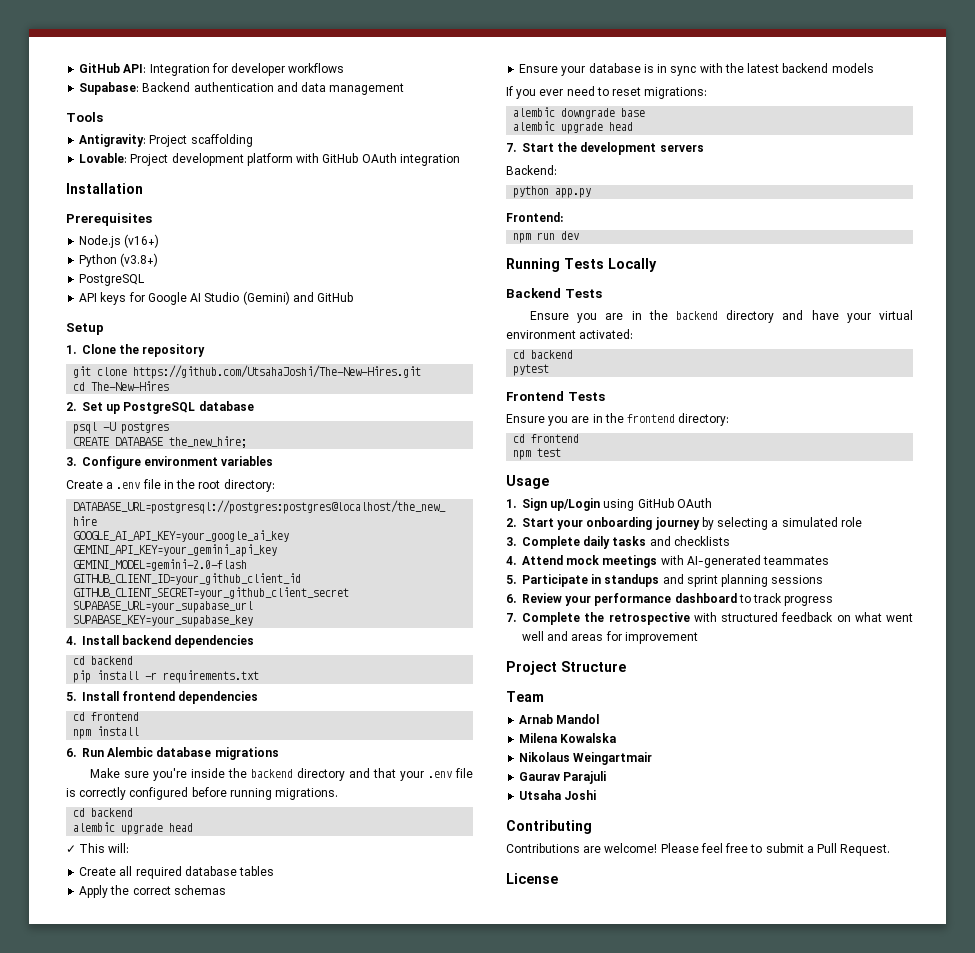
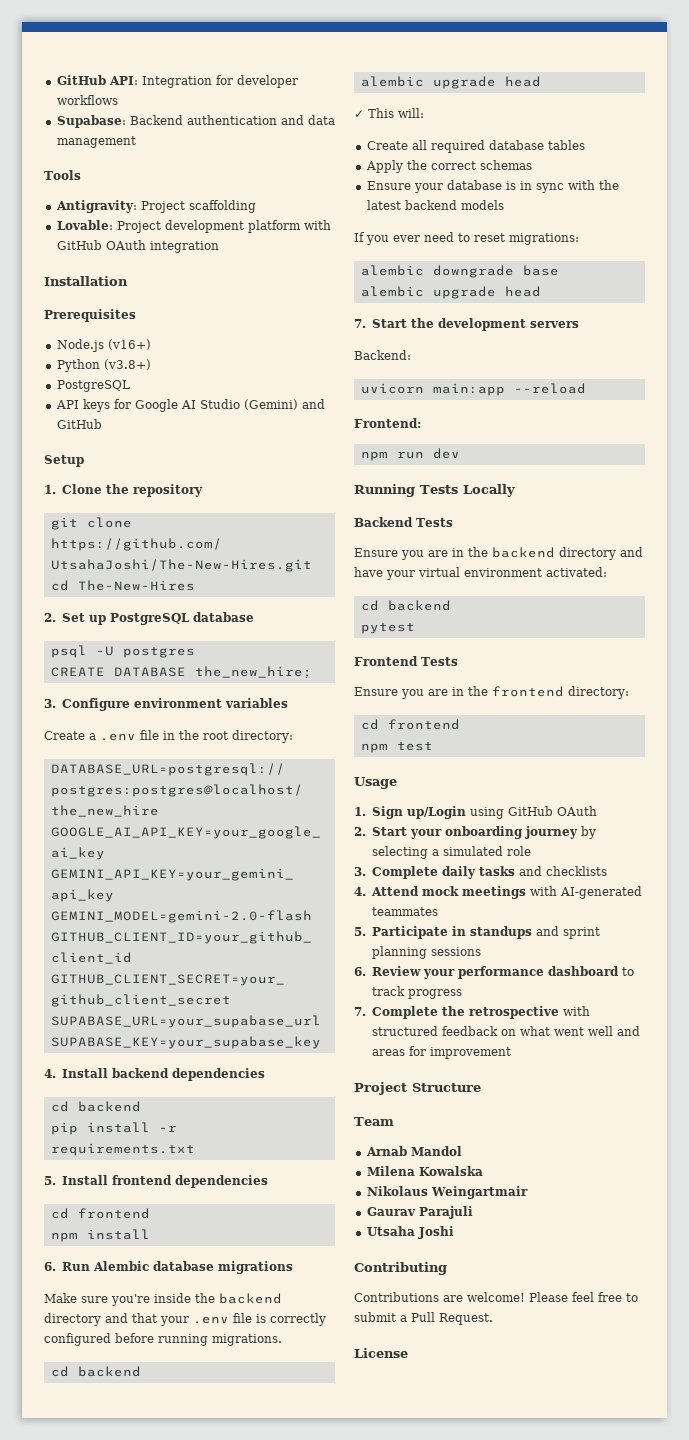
[513,186,592,198] python app.py -> [360,383,586,396] uvicorn main:app --reload

